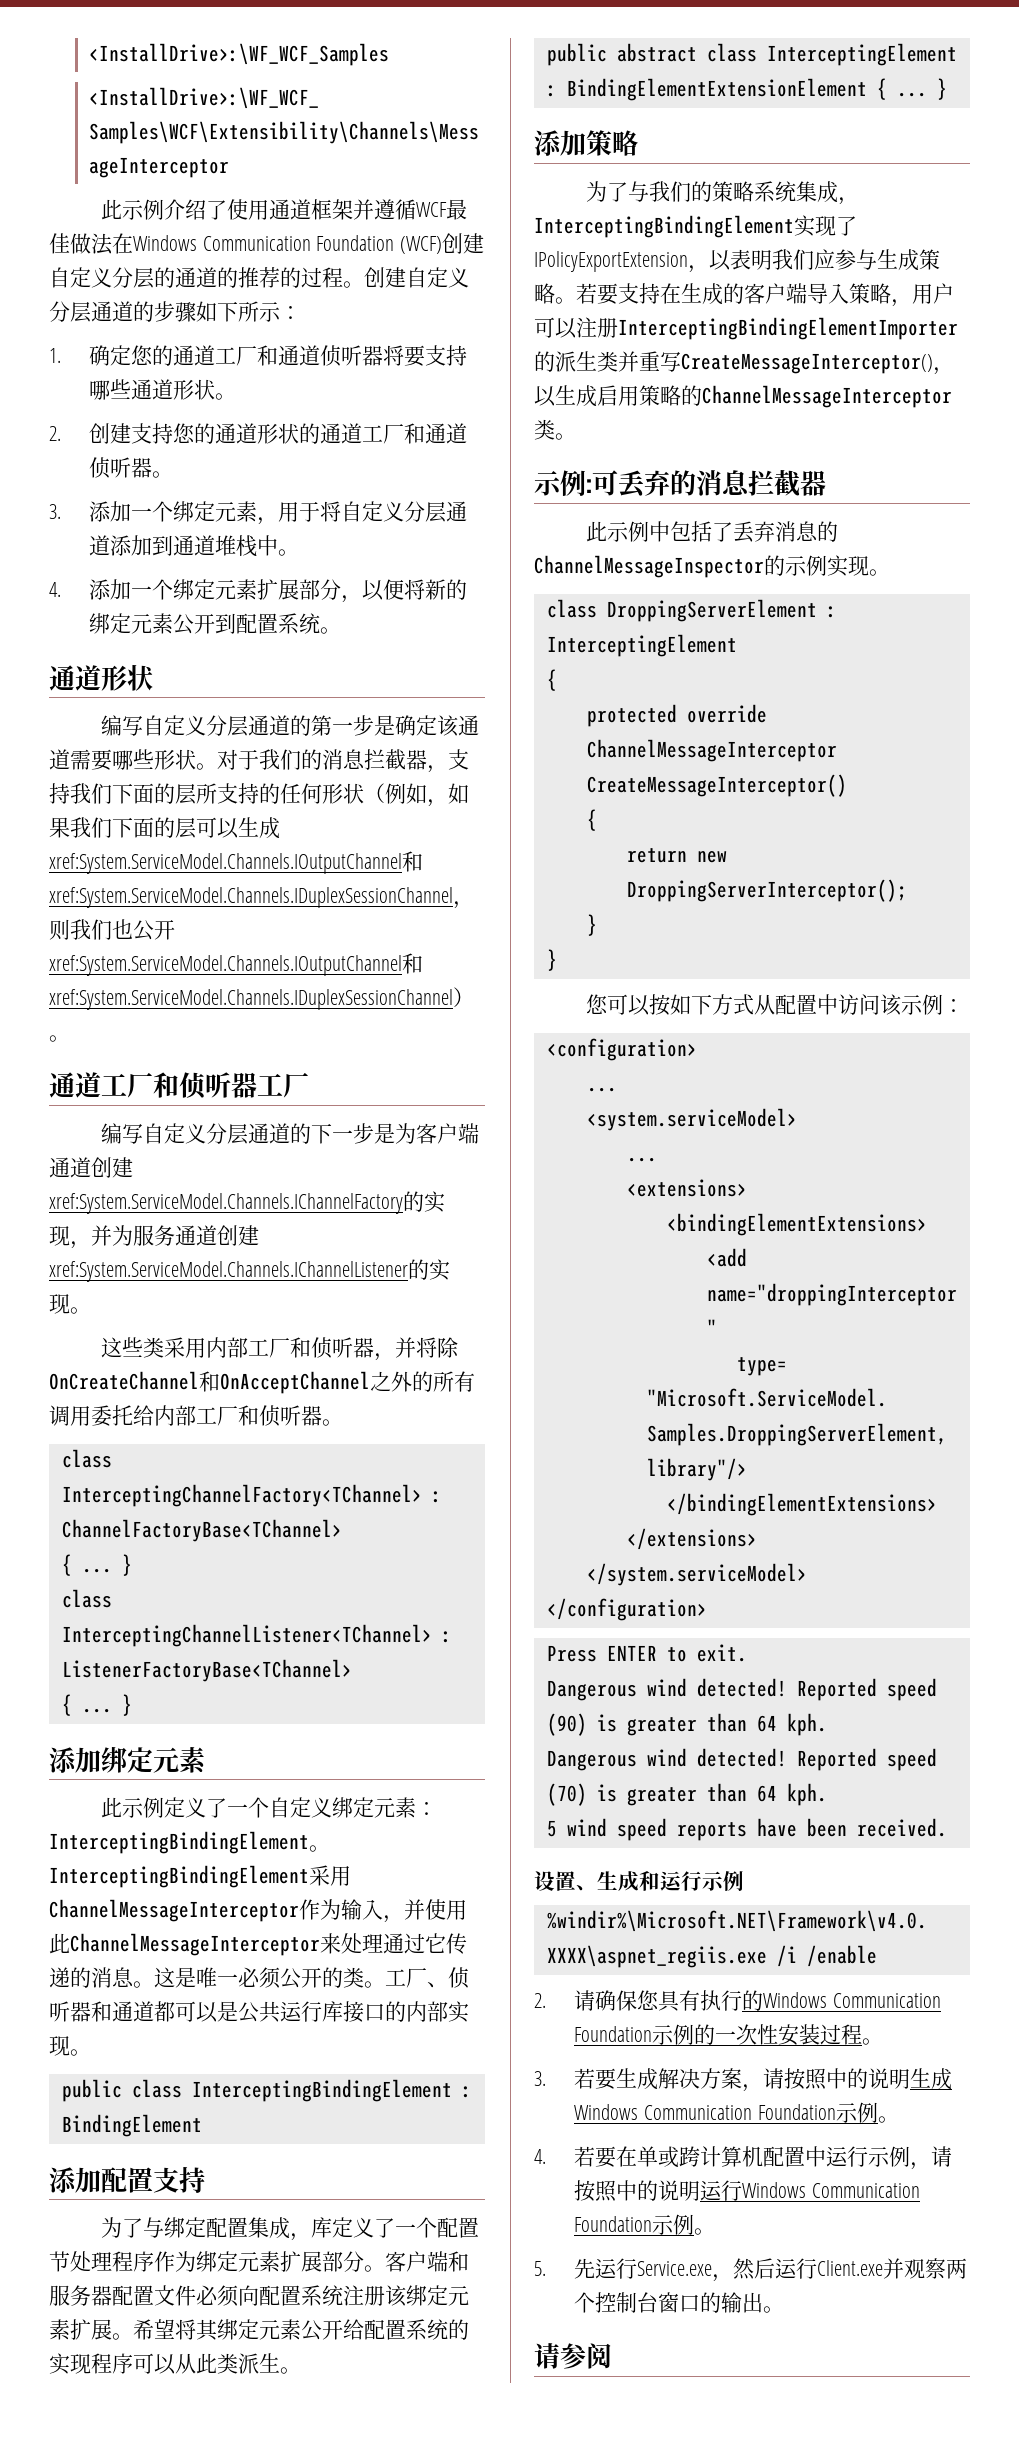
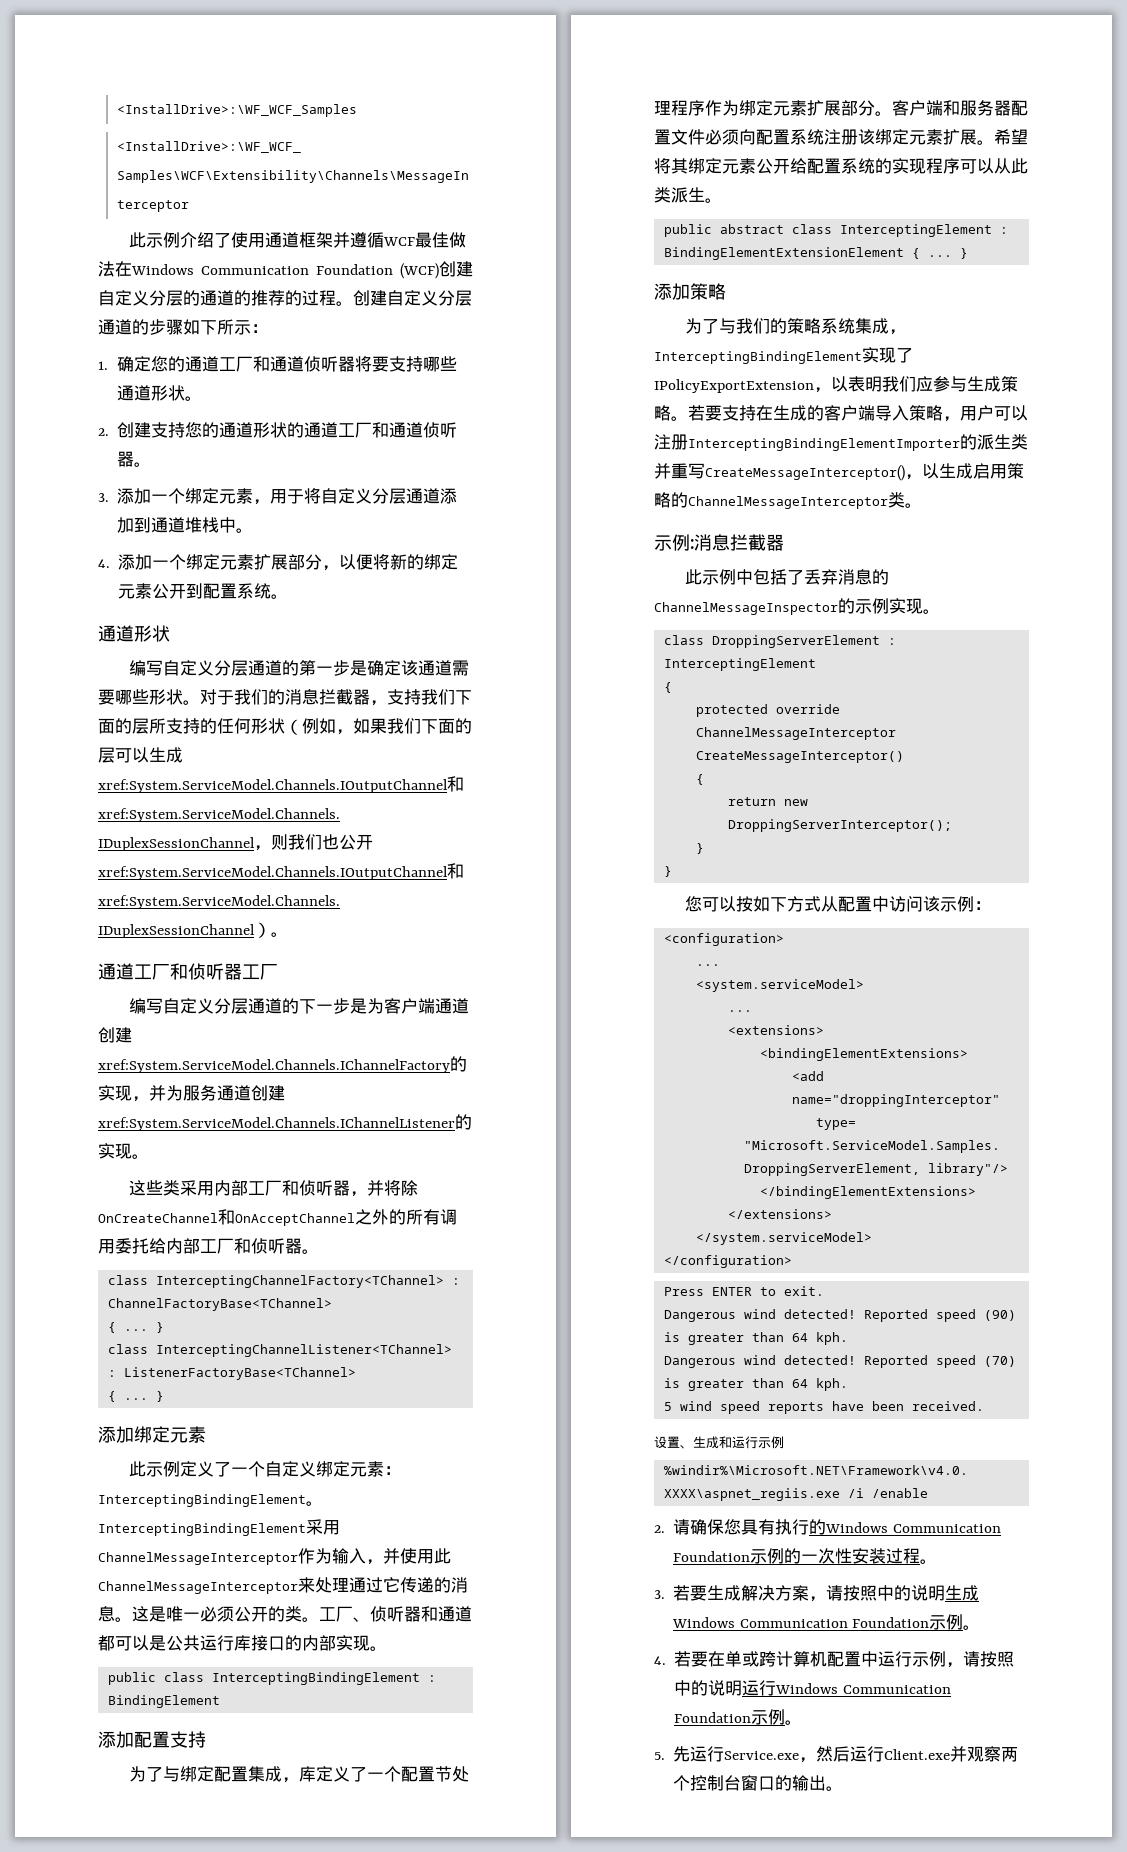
[592,470,696,498] 可丢弃的 -> (694, 544) none
[534,2343,612,2369] // 请参阅 -> (844, 1788) none

